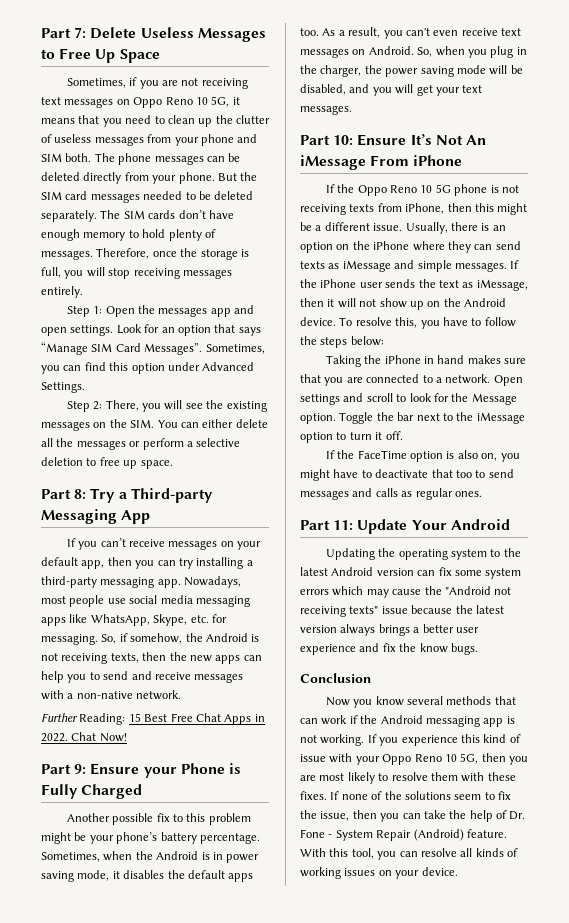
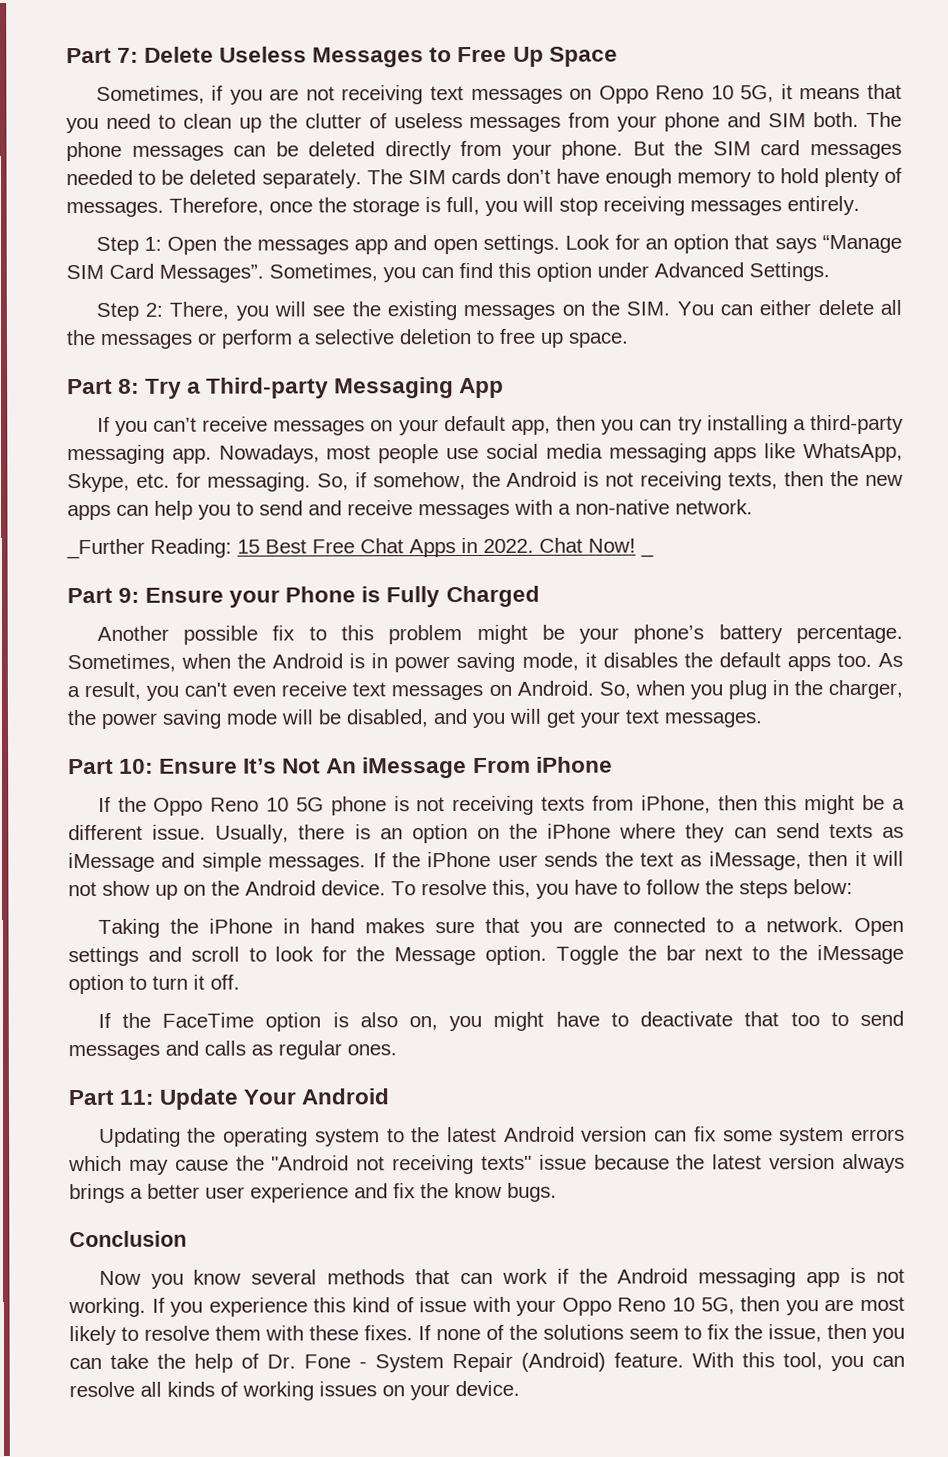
[41,713,78,722] Further -> [66,538,145,560] _Further
(127, 737) none -> [640,552,654,558] _

